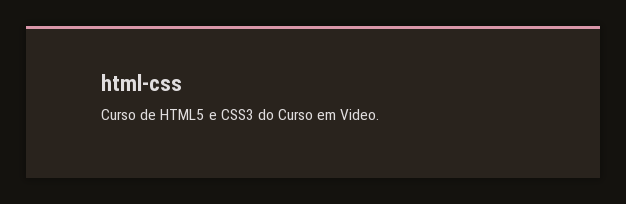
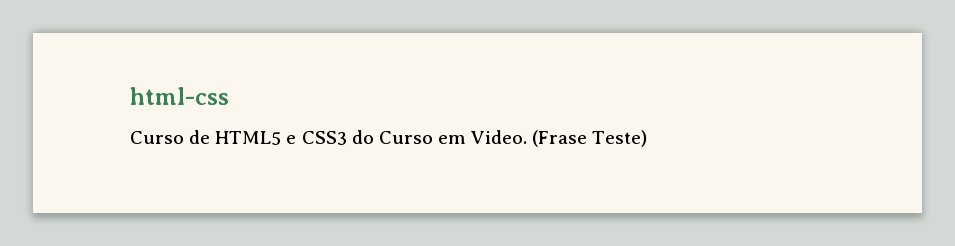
(380, 114) none -> [532,130,648,147] (Frase Teste)

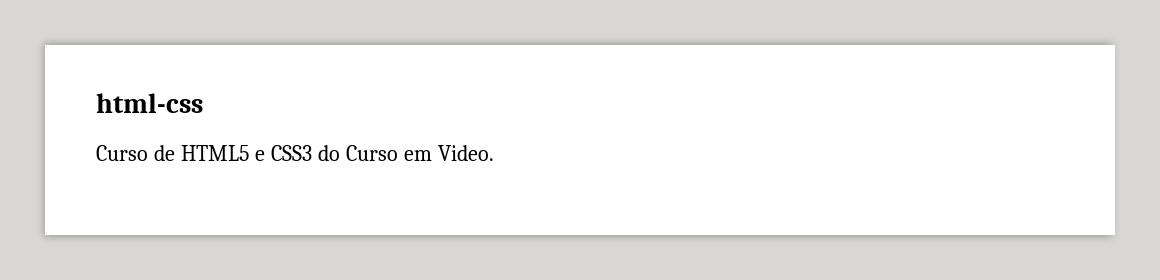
[532,130,648,147] (Frase Teste) -> (494, 153) none

